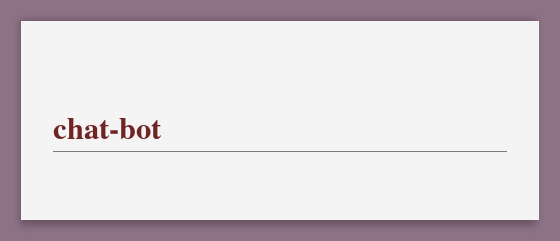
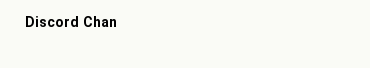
[53,118,162,139] chat-bot -> [25,16,117,27] Discord Chan

